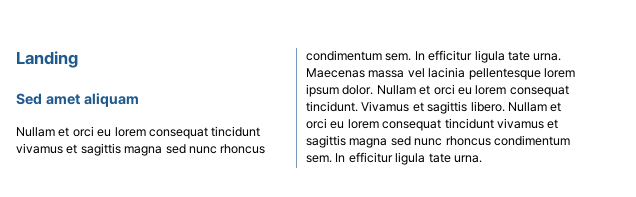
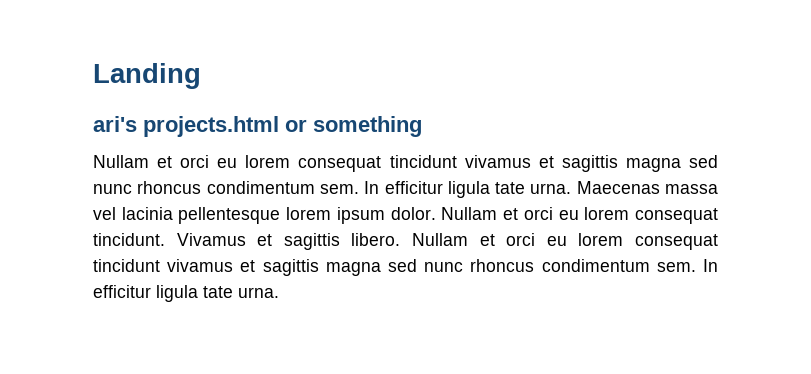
[16,93,139,107] Sed amet aliquam -> [93,116,422,137] ari's projects.html or something

